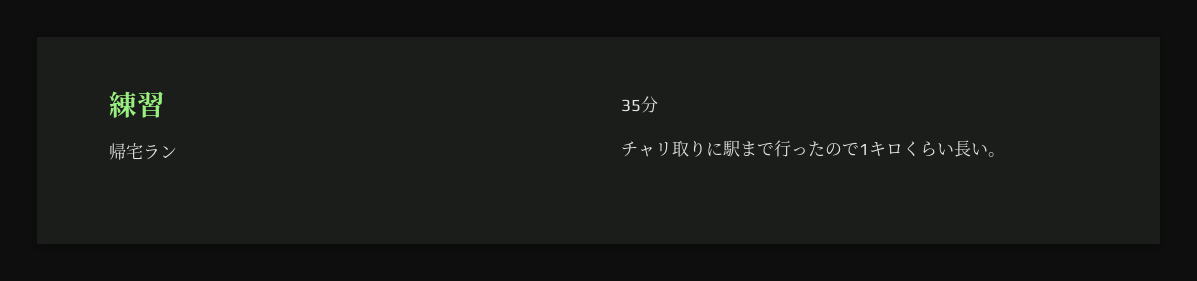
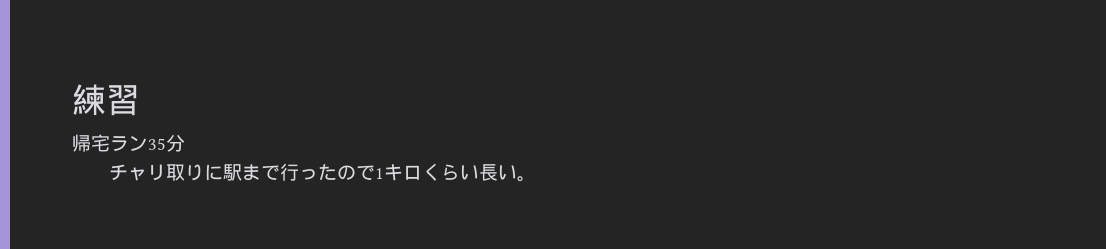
(177, 152) // -> (148, 143) none

